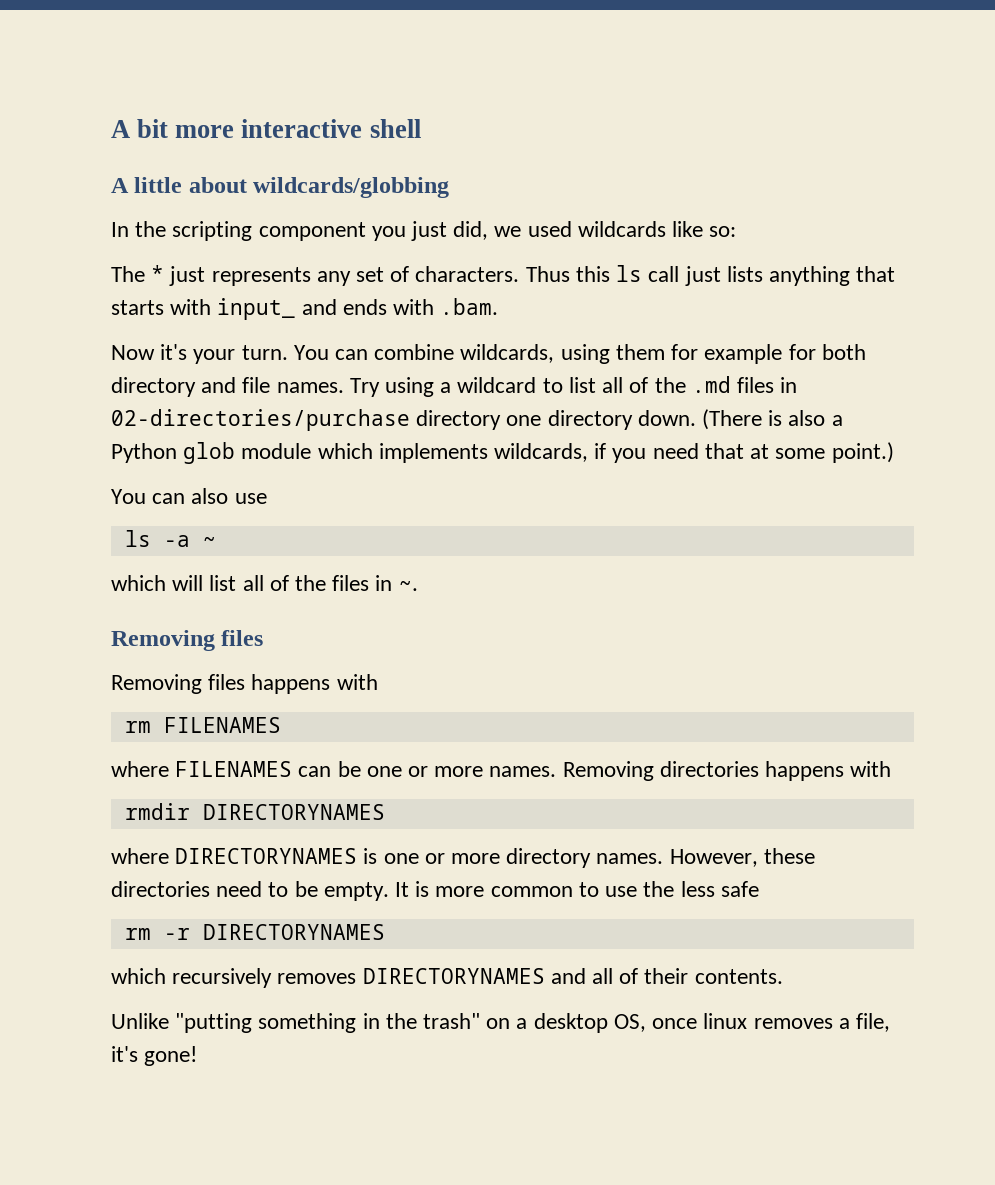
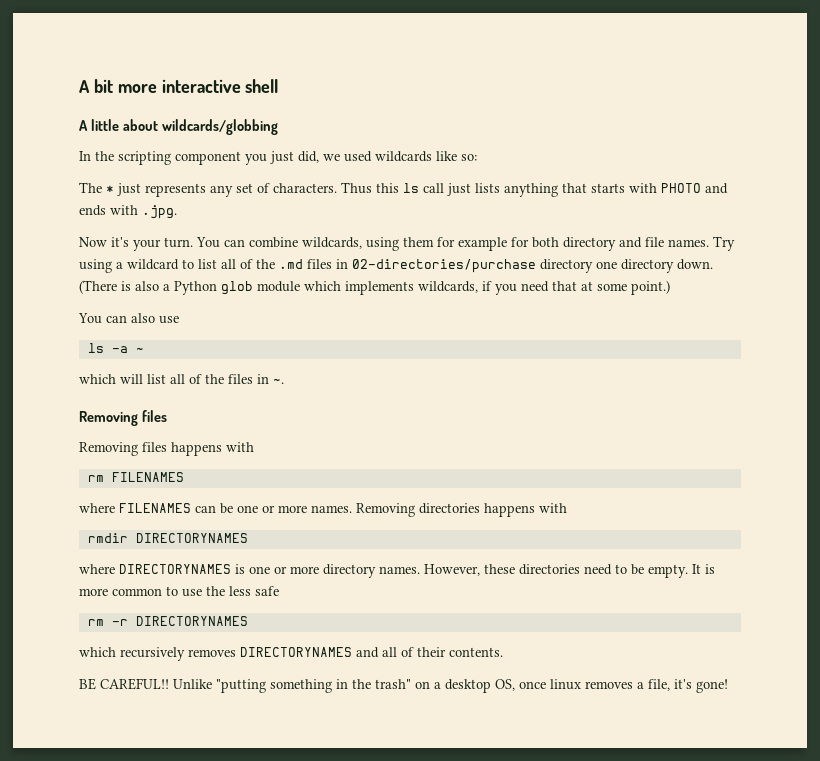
[217,298,296,320] input_ -> [661,183,701,193] PHOTO
[440,298,499,315] .bam. -> [142,205,177,219] .jpg.
(783, 976) none -> [79,678,169,690] BE CAREFUL!!

